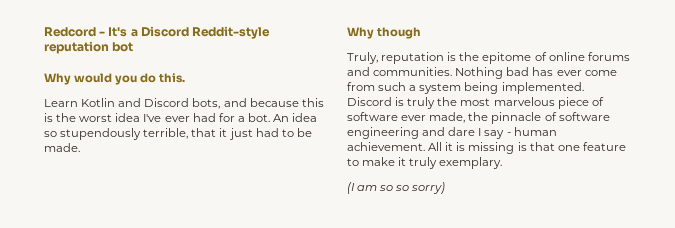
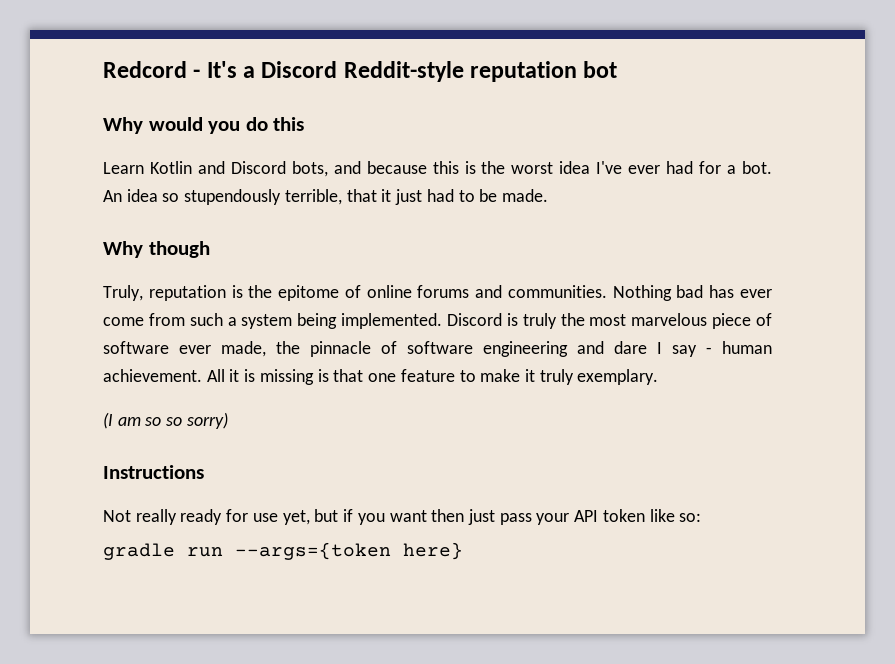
[159,73,186,83] this. -> [273,117,305,131] this
(446, 188) none -> [103,465,204,479] [103,509,702,525] [103,542,463,560] // Instructions // Not really ready for use yet, but if you want then just pass your API token like so: // gradle run --args={token here}

